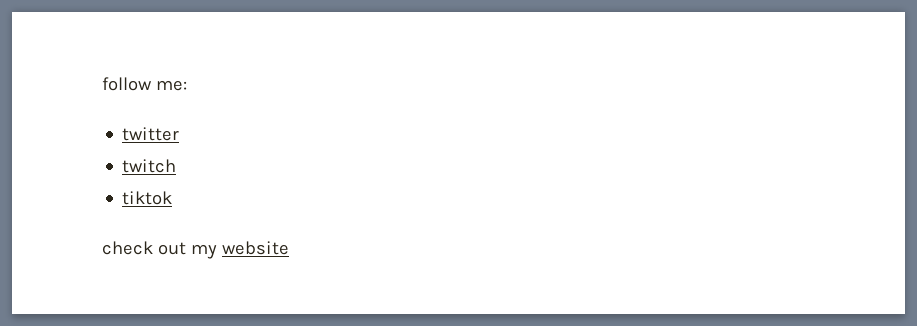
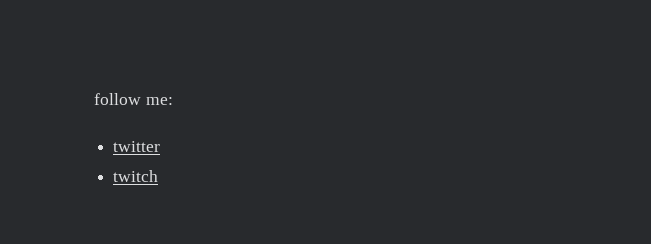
[122,191,173,205] [102,241,289,259] // tiktok // check out my website -> (159, 176) none

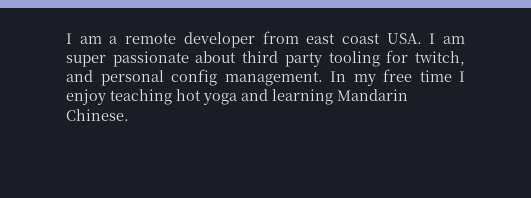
[94,93,173,105] [113,141,161,152] [113,170,159,182] follow me: // twitter // twitch -> [66,31,465,48] [66,50,466,67] [66,69,465,86] [66,89,408,105] [66,109,129,121] I am a remote developer from east coast USA. I am super passionate about third party tooling for twitch, and personal config management. In my free time I enjoy teaching hot yoga and learning Mandarin Chinese.

